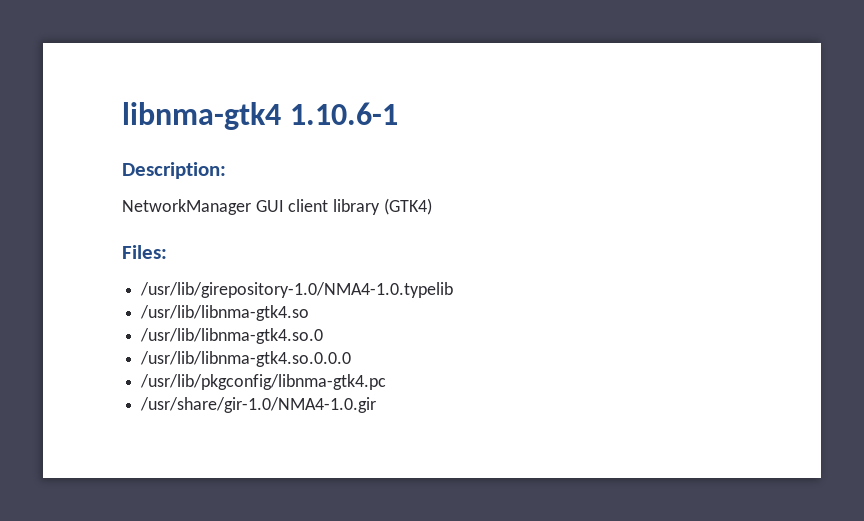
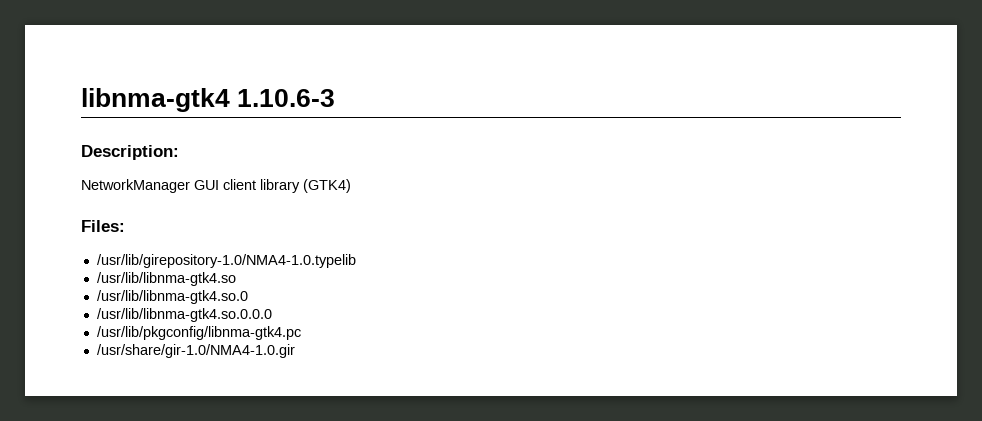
[289,102,398,125] 1.10.6-1 -> [237,89,336,107] 1.10.6-3

